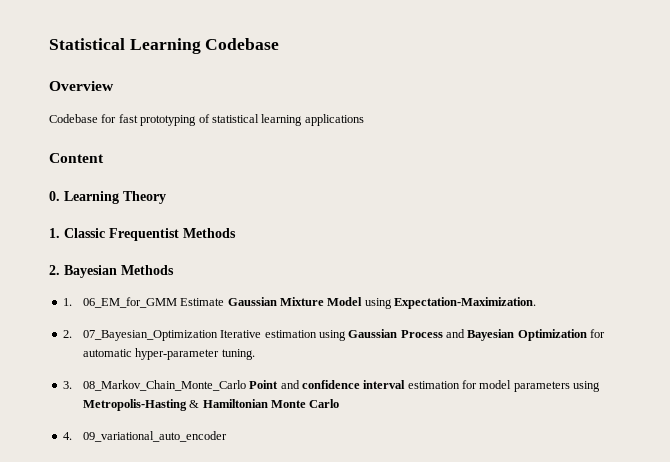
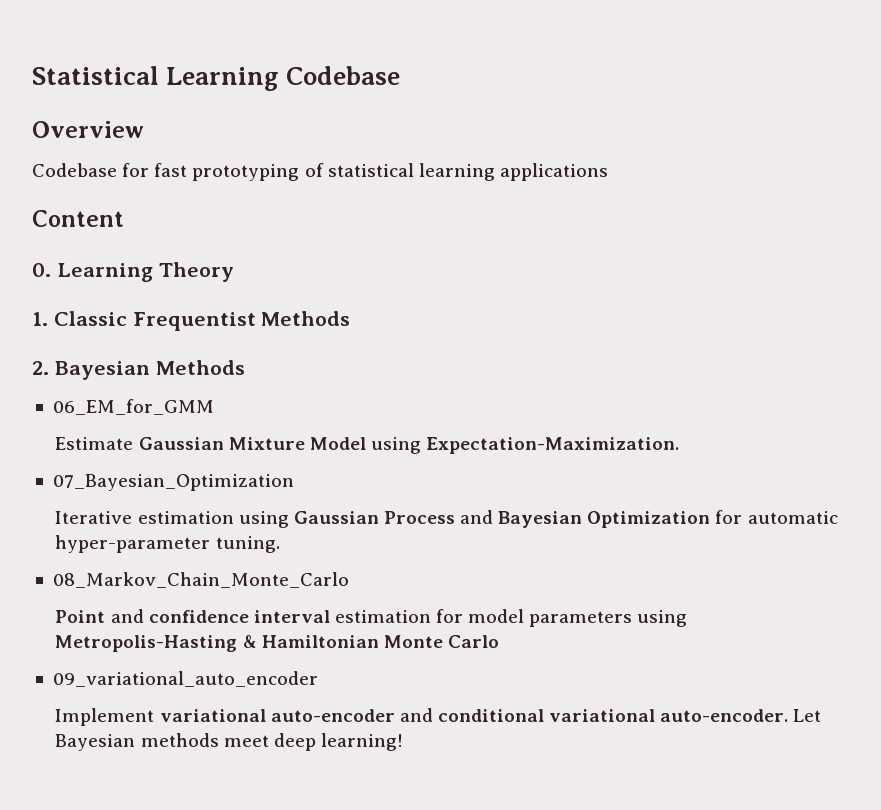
[62,298,72,306] 1. -> (245, 367) none
(177, 302) none -> (214, 407) //
[62,330,72,338] 2. -> (680, 445) none
(218, 335) none -> (294, 482) //
[62,381,72,389] 3. -> (280, 544) none
(246, 385) none -> (349, 580) //
[62,432,72,440] 4. -> (499, 641) none
(227, 436) none -> [55,708,822,726] [55,733,403,751] // Implement variational auto-encoder and conditional variational auto-encoder. Let Bayesian methods meet deep learning!

